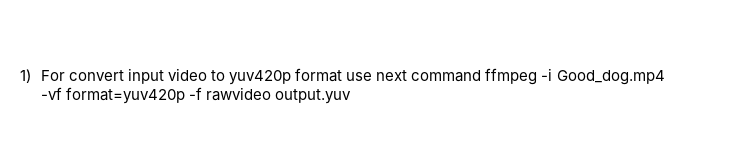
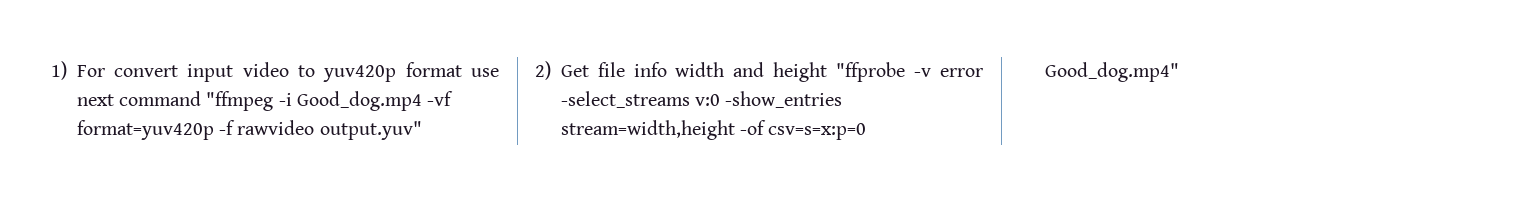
[485,68,538,85] ffmpeg -> [206,91,274,111] "ffmpeg
[275,89,352,104] output.yuv -> [319,121,422,140] [535,61,983,82] [560,91,843,108] [560,120,867,140] [1044,62,1179,82] output.yuv" // 2) Get file info width and height "ffprobe -v error -select_streams v:0 -show_entries stream=width,height -of csv=s=x:p=0 Good_dog.mp4"

